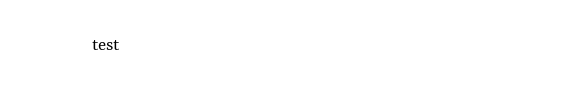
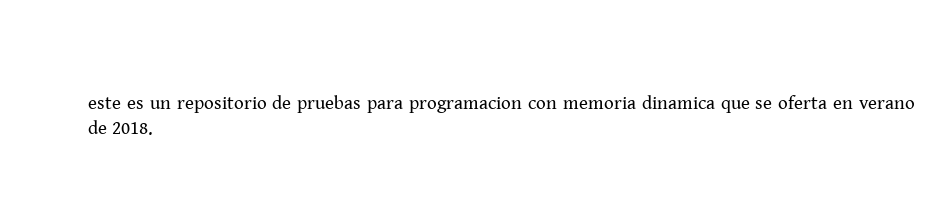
[92,40,120,50] test -> [88,95,915,113] [88,120,153,135] este es un repositorio de pruebas para programacion con memoria dinamica que se oferta en verano de 2018.

